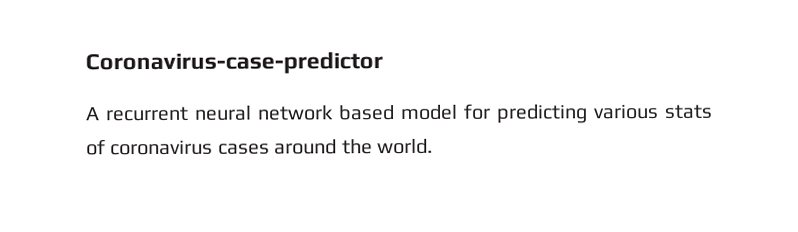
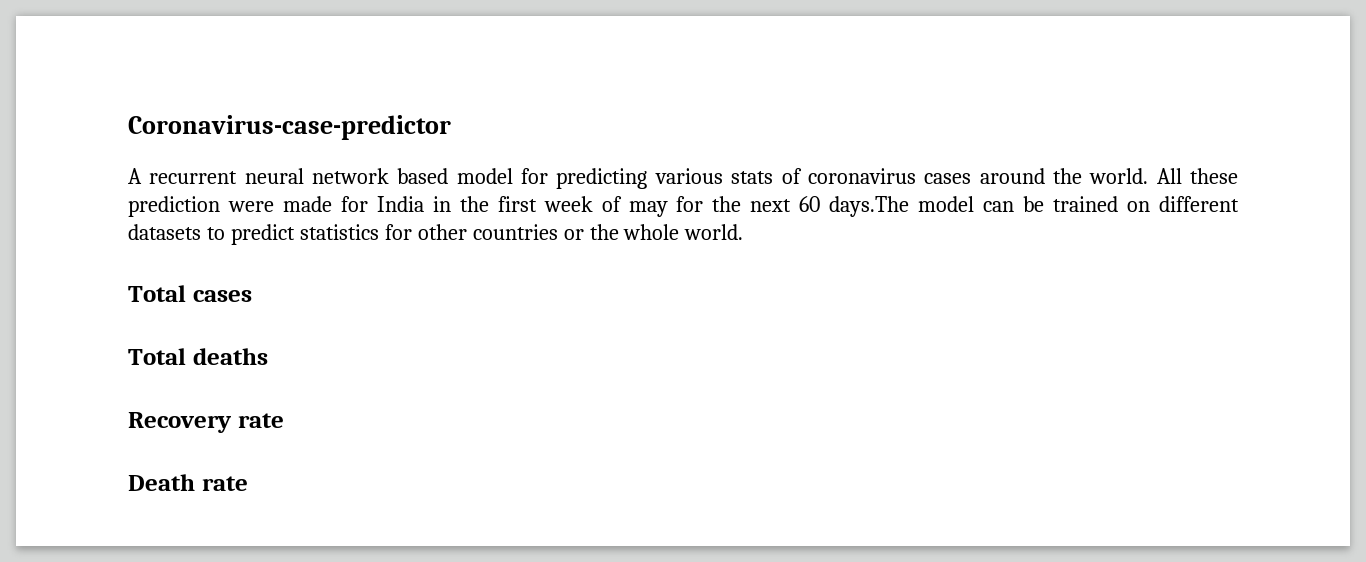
(433, 146) none -> [1156,168,1238,184] [128,196,1240,217] [128,224,744,245] [128,285,252,302] [128,348,268,365] [128,412,284,433] [128,474,248,491] All these prediction were made for India in the first week of may for the next 60 days.The model can be trained on different datasets to predict statistics for other countries or the whole world. // Total cases // Total deaths // Recovery rate // Death rate

